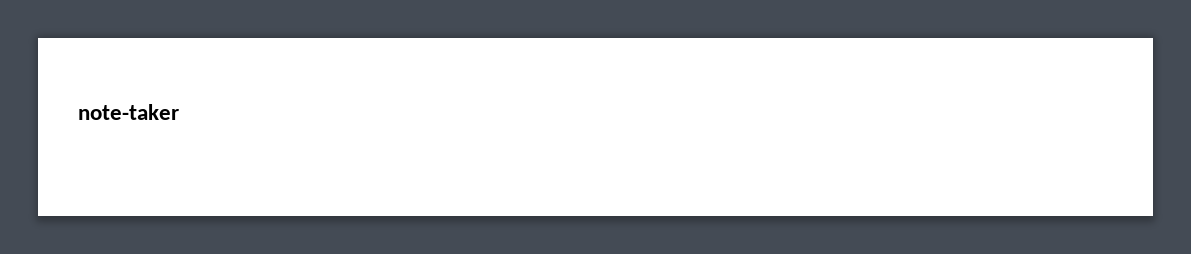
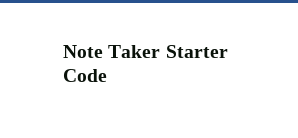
[78,104,179,120] note-taker -> [63,45,228,58] [63,69,107,82] Note Taker Starter Code

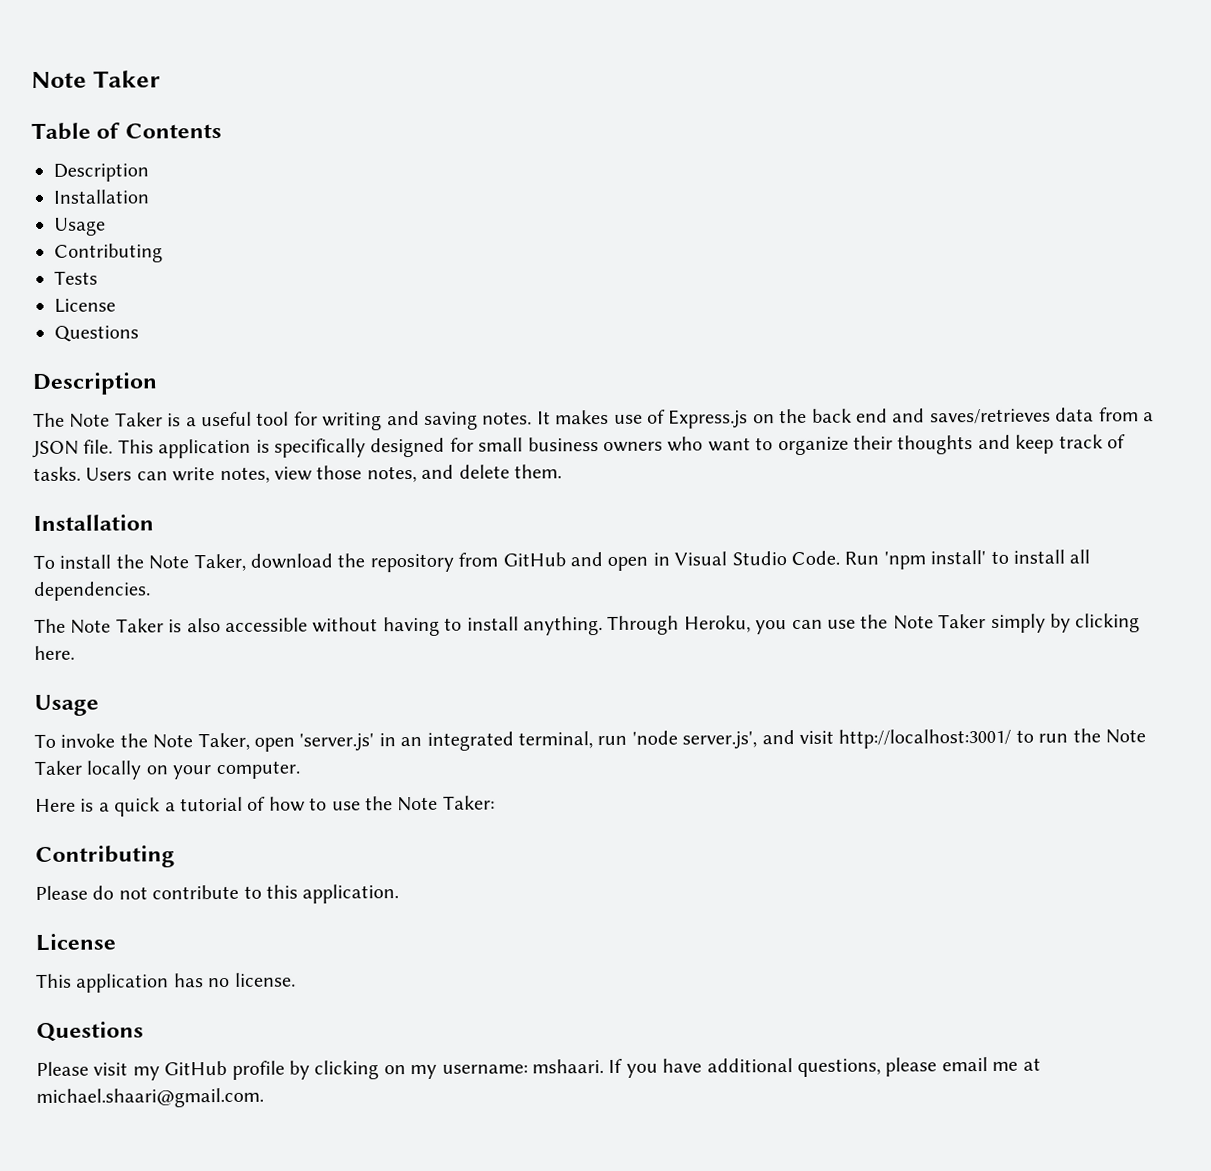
[63,45,228,58] [63,69,107,82] Note Taker Starter Code -> [31,70,161,88] [31,122,222,140] [53,163,149,182] [53,189,149,204] [54,217,106,236] [54,243,163,263] [54,270,98,285] [54,298,116,313] [54,325,139,342] [32,372,157,395] [33,407,1154,431] [32,434,1126,459] [33,464,562,484] [33,514,154,531] [33,549,1091,573] [33,581,151,601] [34,613,1141,637] [34,645,75,660] [34,694,99,716] [34,728,1146,752] [34,760,301,780] [35,795,495,817] [35,845,175,868] [35,884,400,904] [35,933,116,951] [36,972,296,993] [36,1021,144,1042] [36,1057,1041,1081] [36,1087,264,1108] Note Taker // Table of Contents // Description // Installation // Usage // Contributing // Tests // License // Questions // Description // The Note Taker is a useful tool for writing and saving notes. It makes use of Express.js on the back end and saves/retrieves data from a JSON file. This application is specifically designed for small business owners who want to organize their thoughts and keep track of tasks. Users can write notes, view those notes, and delete them. // Installation // To install the Note Taker, download the repository from GitHub and open in Visual Studio Code. Run 'npm install' to install all dependencies. // The Note Taker is also accessible without having to install anything. Through Heroku, you can use the Note Taker simply by clicking here. // Usage // To invoke the Note Taker, open 'server.js' in an integrated terminal, run 'node server.js', and visit http://localhost:3001/ to run the Note Taker locally on your computer. // Here is a quick a tutorial of how to use the Note Taker: // Contributing // Please do not contribute to this application. // License // This application has no license. // Questions // Please visit my GitHub profile by clicking on my username: mshaari. If you have additional questions, please email me at michael.shaari@gmail.com.

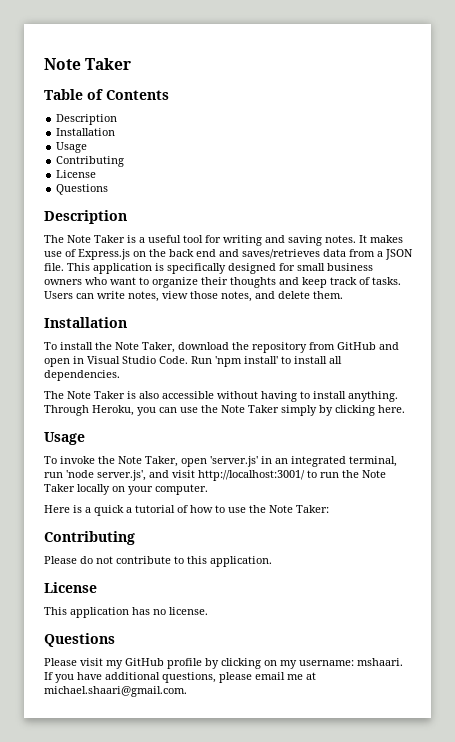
[54,270,98,285] // Tests -> (125, 161) none

